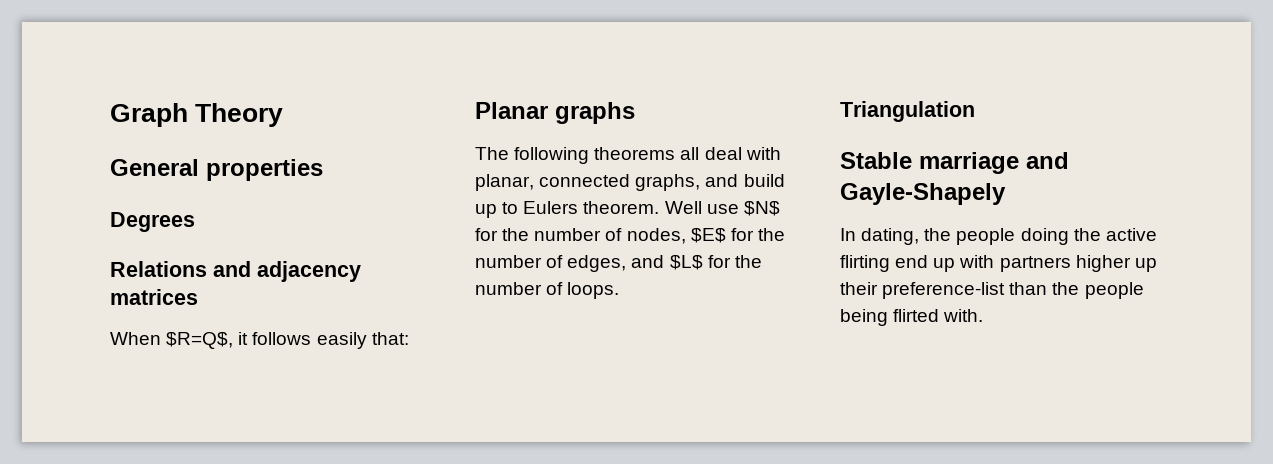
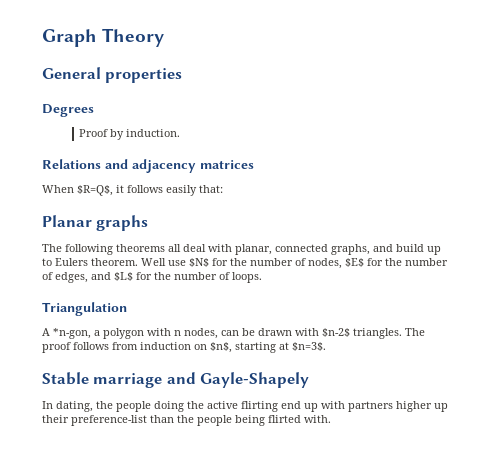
(195, 222) none -> [79,129,181,140] // Proof by induction.
(975, 111) none -> [42,328,425,339] [42,342,326,353] // A *n-gon, a polygon with n nodes, can be drawn with $n-2$ triangles. The proof follows from induction on $n$, starting at $n=3$.

